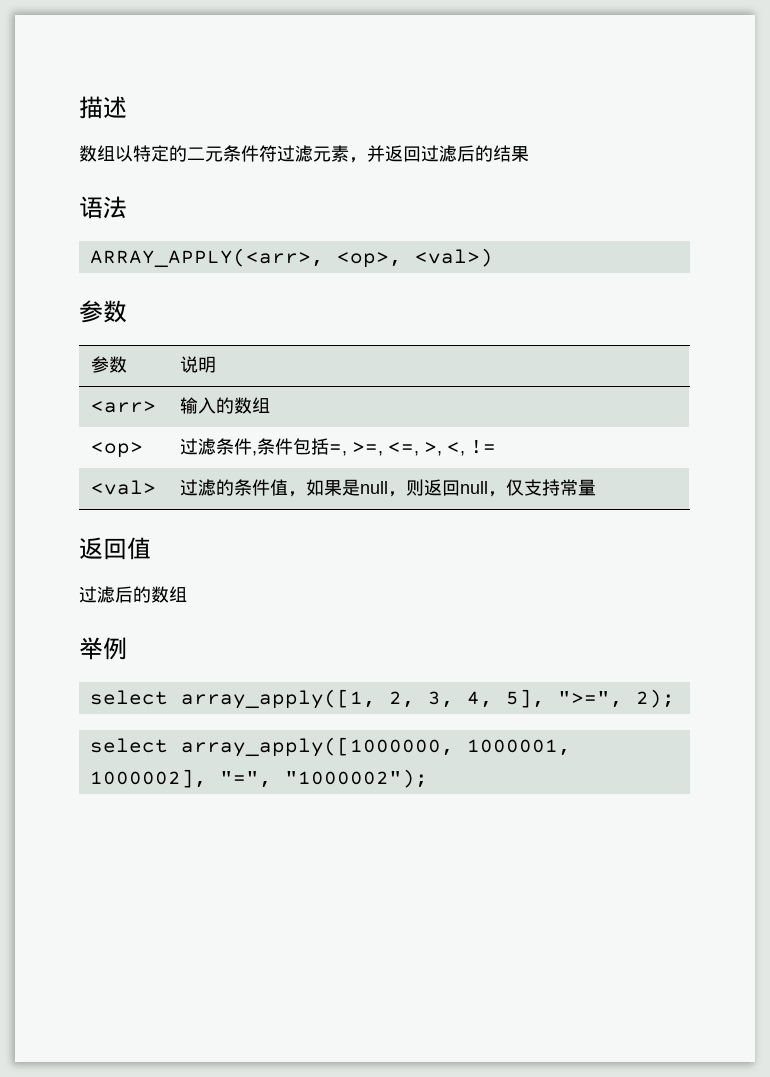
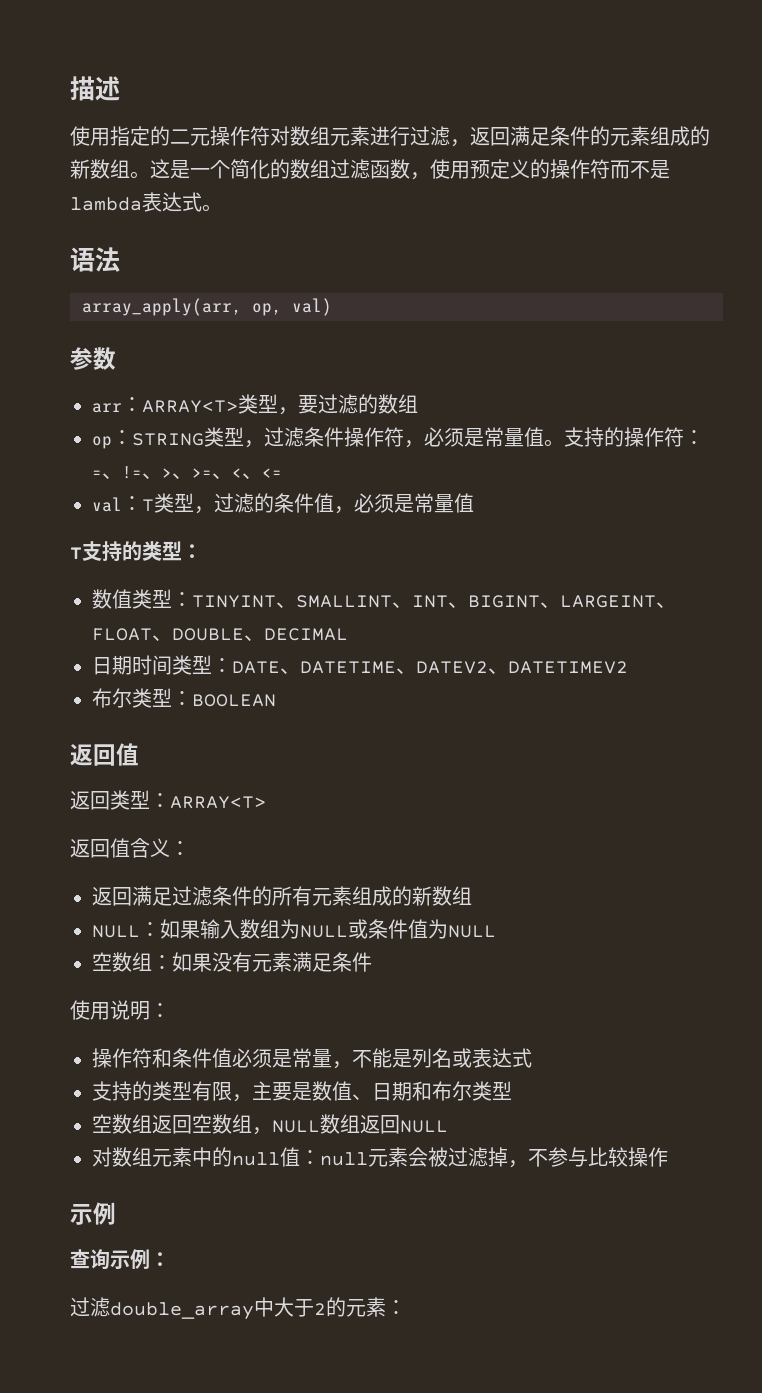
[79,145,529,163] [79,196,127,219] [89,248,493,268] [79,300,127,323] [90,356,127,373] [179,356,216,373] [90,401,156,413] [179,397,270,414] [90,442,143,458] [179,438,496,456] [90,480,156,495] [179,479,596,497] [79,537,151,560] [79,586,187,603] [79,637,127,660] [89,689,675,709] [89,737,571,757] [89,769,428,788] 数组以特定的二元条件符过滤元素，并返回过滤后的结果 // 语法 // ARRAY_APPLY(<arr>, <op>, <val>) // 参数 // 参数 | 说明 // <arr> | 输入的数组 // <op> | 过滤条件,条件包括=, >=, <=, >, <, != // <val> | 过滤的条件值，如果是null，则返回null，仅支持常量 // 返回值 // 过滤后的数组 // 举例 // select array_apply([1, 2, 3, 4, 5], ">=", 2); // select array_apply([1000000, 1000001, 1000002], "=", "1000002"); -> [70,126,710,147] [70,159,670,180] [70,192,222,212] [70,247,120,272] [82,298,332,316] [70,347,116,370] [92,394,418,415] [92,427,704,449] [92,466,282,479] [92,493,474,514] [70,541,202,562] [92,589,676,609] [92,628,348,641] [92,655,628,675] [92,688,276,708] [70,743,139,766] [70,790,266,810] [70,838,190,858] [92,886,472,906] [92,919,496,939] [92,952,372,972] [70,1000,170,1020] [92,1048,532,1069] [92,1081,512,1102] [92,1114,448,1135] [92,1147,668,1168] [70,1202,116,1225] [70,1249,170,1270] [70,1297,406,1320] 使用指定的二元操作符对数组元素进行过滤，返回满足条件的元素组成的新数组。这是一个简化的数组过滤函数，使用预定义的操作符而不是lambda表达式。 // 语法 // array_apply(arr, op, val) // 参数 // arr：ARRAY<T>类型，要过滤的数组 // op：STRING类型，过滤条件操作符，必须是常量值。支持的操作符：=、!=、>、>=、<、<= // val：T类型，过滤的条件值，必须是常量值 // T支持的类型： // 数值类型：TINYINT、SMALLINT、INT、BIGINT、LARGEINT、FLOAT、DOUBLE、DECIMAL // 日期时间类型：DATE、DATETIME、DATEV2、DATETIMEV2 // 布尔类型：BOOLEAN // 返回值 // 返回类型：ARRAY<T> // 返回值含义： // 返回满足过滤条件的所有元素组成的新数组 // NULL：如果输入数组为NULL或条件值为NULL // 空数组：如果没有元素满足条件 // 使用说明： // 操作符和条件值必须是常量，不能是列名或表达式 // 支持的类型有限，主要是数值、日期和布尔类型 // 空数组返回空数组，NULL数组返回NULL // 对数组元素中的null值：null元素会被过滤掉，不参与比较操作 // 示例 // 查询示例： // 过滤double_array中大于2的元素：

